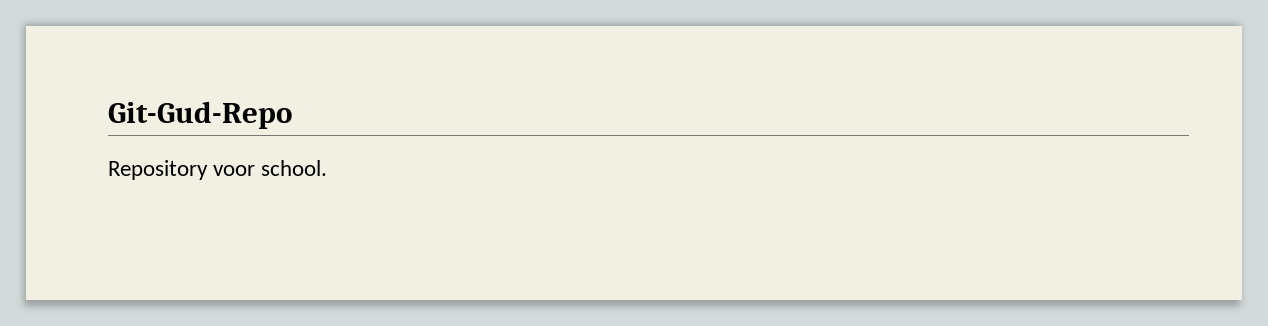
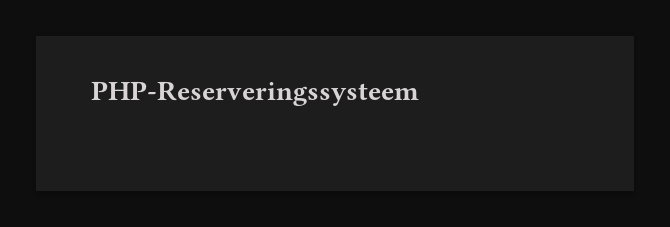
[108,101,292,129] [108,160,328,180] Git-Gud-Repo // Repository voor school. -> [91,81,419,106] PHP-Reserveringssysteem

